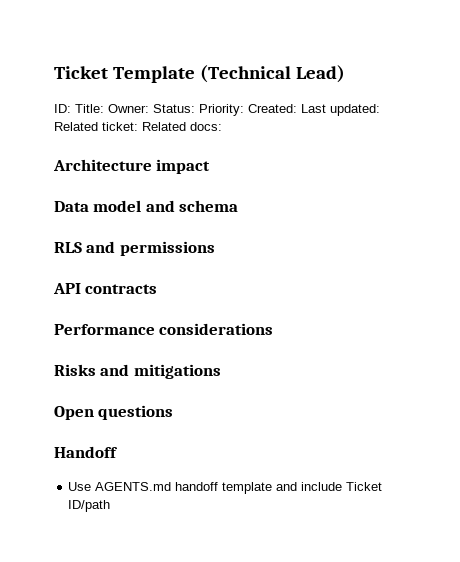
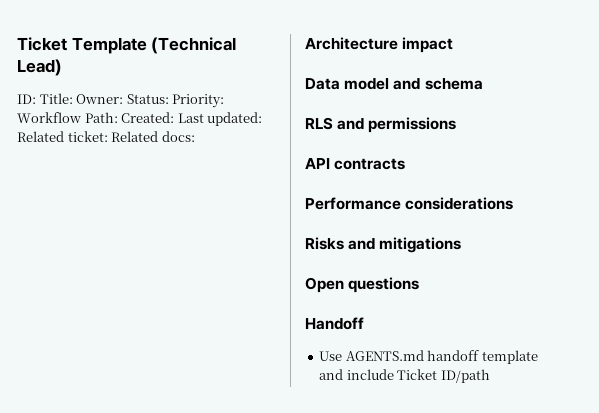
(244, 110) none -> [17,112,118,123] Workflow Path:

